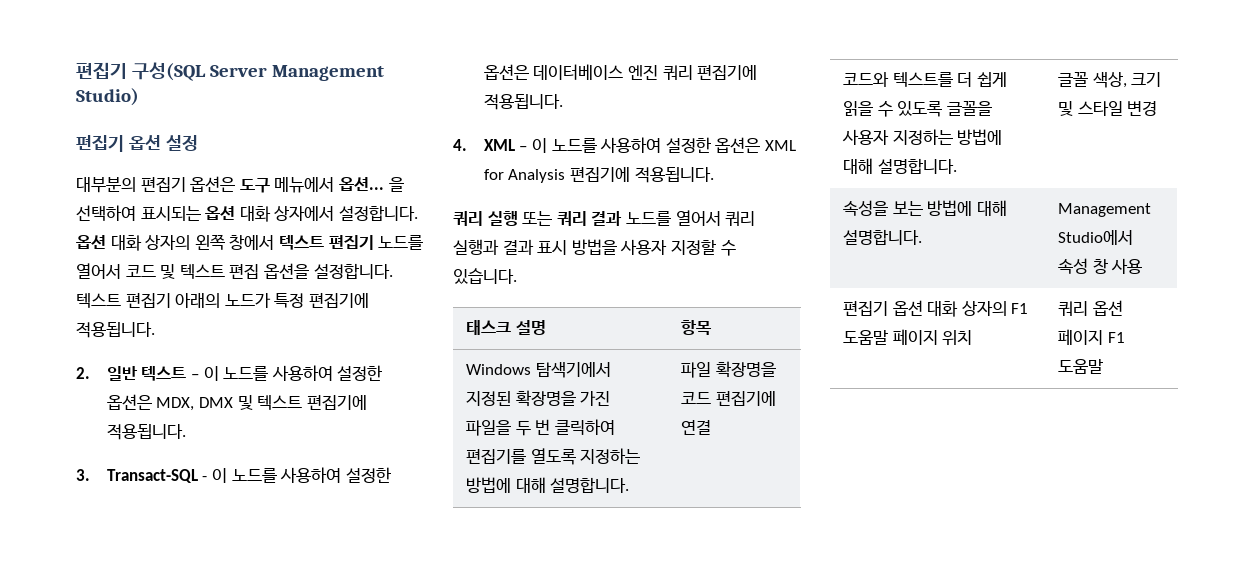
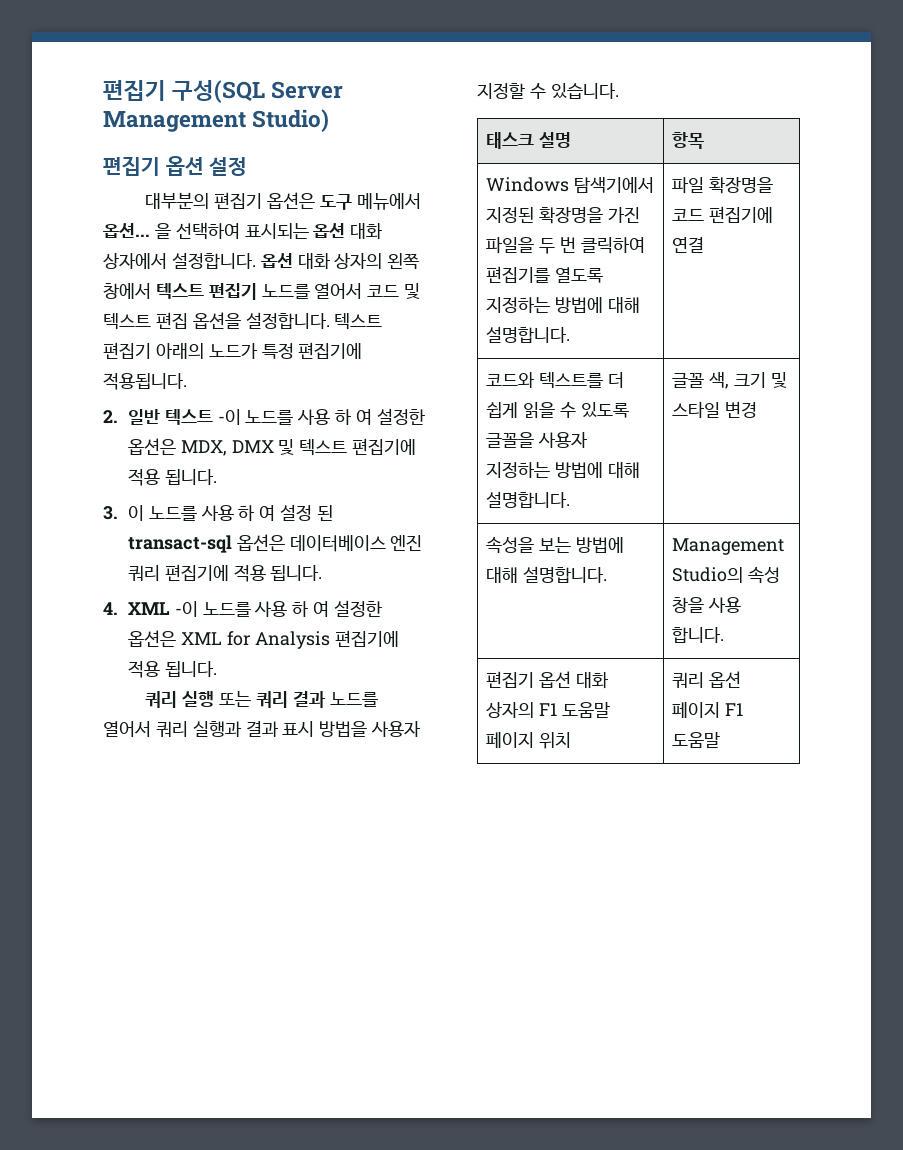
[191,365,333,381] – 이 노드를 사용하여 -> [217,409,372,425] -이 노드를 사용 하 여
[106,424,186,440] 적용됩니다. -> [127,469,217,486] 적용 됩니다.
[106,467,391,483] Transact-SQL - 이 노드를 사용하여 설정한 -> [127,504,333,521] [127,535,232,553] 이 노드를 사용 하 여 설정 된 transact-sql
[483,94,563,110] 적용됩니다. -> [233,565,323,582] 적용 됩니다.
[519,137,662,153] – 이 노드를 사용하여 -> [174,601,330,617] -이 노드를 사용 하 여
[634,167,714,183] 적용됩니다. -> [127,661,217,678] 적용 됩니다.
[1092,72,1127,88] 색상, -> [709,372,730,389] 색,
[1058,230,1134,245] [1058,258,1143,274] Studio에서 속성 창 사용 -> [672,567,781,584] [672,597,742,613] [672,627,725,643] Studio의 속성 창을 사용 합니다.

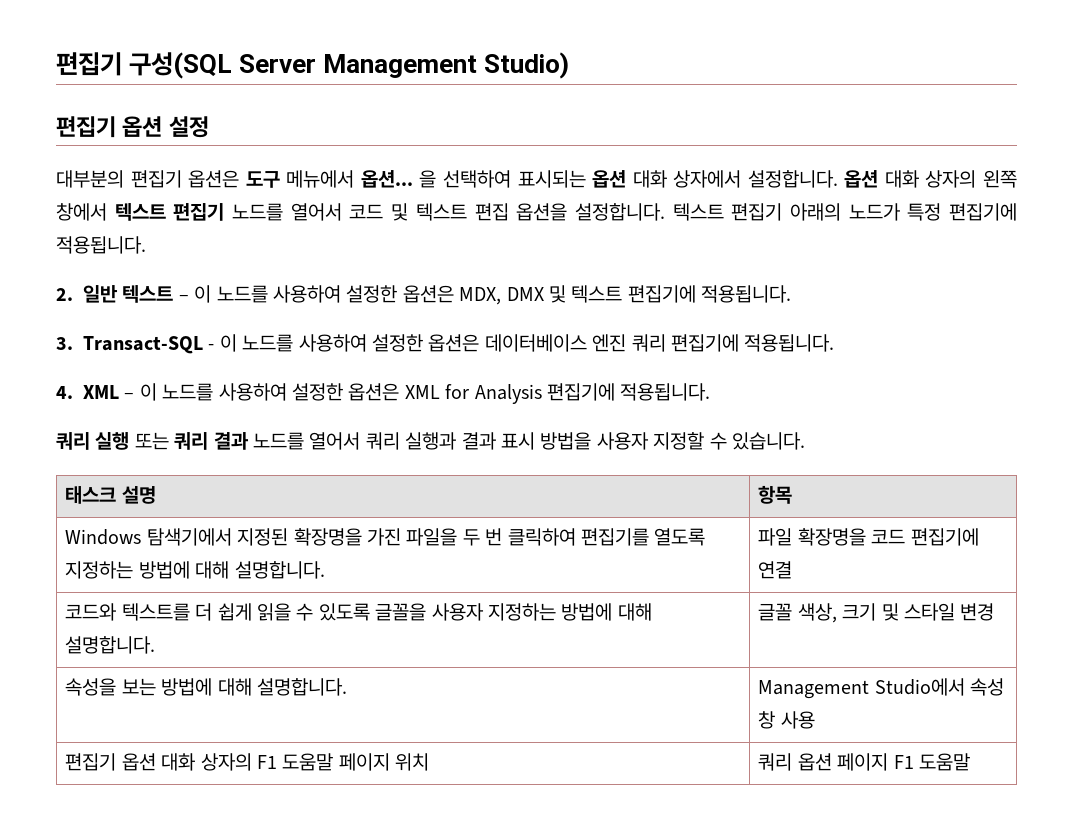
[217,409,372,425] -이 노드를 사용 하 여 -> [178,285,341,303] – 이 노드를 사용하여
[127,469,217,486] 적용 됩니다. -> [701,285,792,303] 적용됩니다.
[127,504,333,521] [127,535,232,553] 이 노드를 사용 하 여 설정 된 transact-sql -> [83,334,423,354] Transact-SQL - 이 노드를 사용하여 설정한
[233,565,323,582] 적용 됩니다. -> [744,334,835,352] 적용됩니다.
[174,601,330,617] -이 노드를 사용 하 여 -> [124,383,287,401] – 이 노드를 사용하여
[127,661,217,678] 적용 됩니다. -> [620,383,711,401] 적용됩니다.
[709,372,730,389] 색, -> [797,603,837,623] 색상,
[672,567,781,584] [672,597,742,613] [672,627,725,643] Studio의 속성 창을 사용 합니다. -> [874,678,1005,696] [758,711,815,729] Studio에서 속성 창 사용

